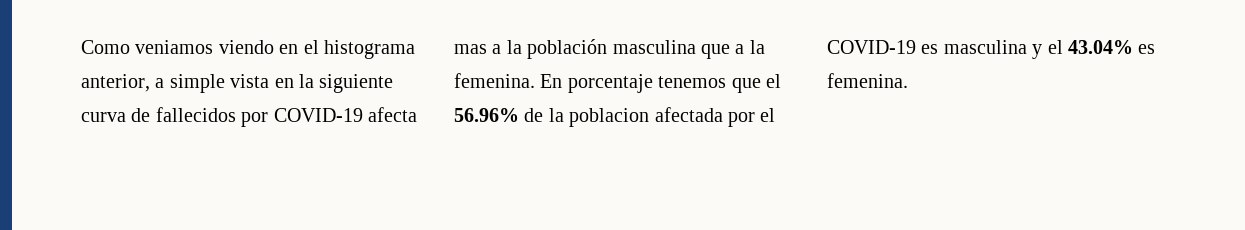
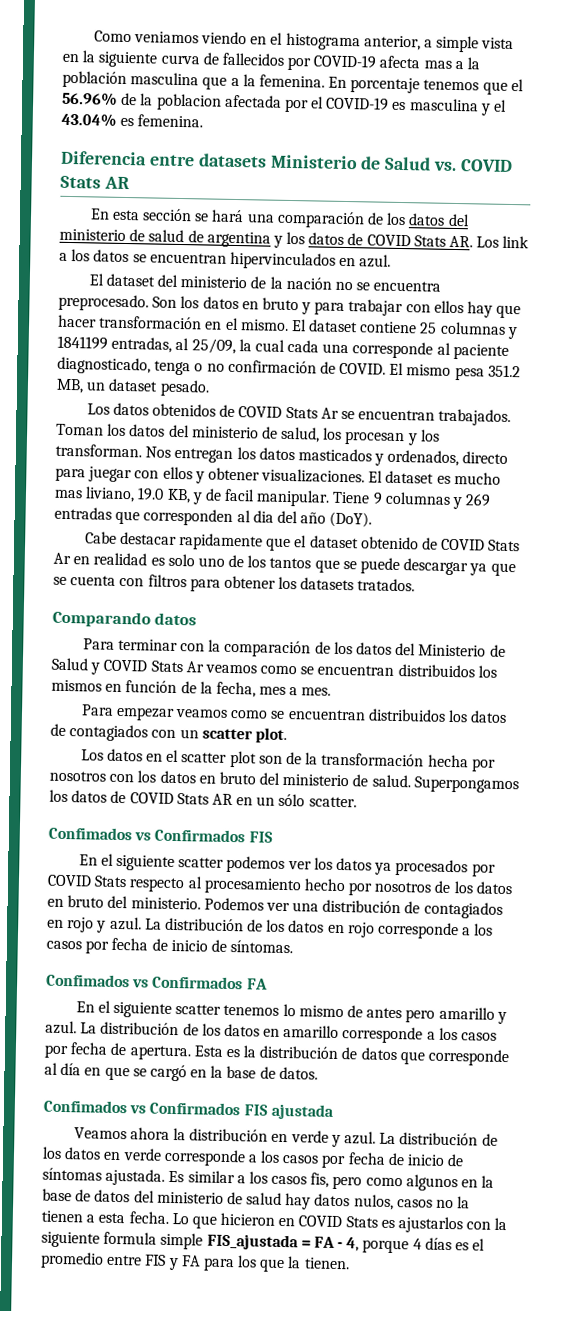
(908, 80) none -> [60,150,514,173] [60,175,130,190] [89,208,470,229] [59,228,530,249] [59,249,392,270] [88,273,442,292] [58,293,522,319] [58,314,518,340] [57,335,509,360] [57,356,521,381] [56,378,210,397] [86,402,512,427] [56,423,440,446] [55,443,509,467] [55,466,501,485] [54,486,492,510] [54,506,373,528] [84,531,521,552] [53,552,516,577] [53,574,416,592] [52,610,198,628] [82,638,506,658] [51,657,497,678] [51,679,332,698] [80,704,508,724] [50,723,287,744] [80,748,496,772] [49,770,519,794] [49,789,357,808] [48,826,273,843] [78,853,496,877] [47,874,513,896] [47,895,503,919] [47,916,494,940] [46,937,294,954] [46,973,268,990] [75,1000,507,1025] [45,1020,498,1044] [44,1042,510,1067] [44,1062,318,1082] [43,1099,334,1120] [73,1127,498,1148] [42,1146,465,1169] [42,1167,495,1192] [42,1188,471,1211] [41,1210,508,1234] [41,1231,486,1254] [40,1251,350,1273] // Diferencia entre datasets Ministerio de Salud vs. COVID Stats AR // En esta sección se hará una comparación de los datos del ministerio de salud de argentina y los datos de COVID Stats AR. Los link a los datos se encuentran hipervinculados en azul. // El dataset del ministerio de la nación no se encuentra preprocesado. Son los datos en bruto y para trabajar con ellos hay que hacer transformación en el mismo. El dataset contiene 25 columnas y 1841199 entradas, al 25/09, la cual cada una corresponde al paciente diagnosticado, tenga o no confirmación de COVID. El mismo pesa 351.2 MB, un dataset pesado. // Los datos obtenidos de COVID Stats Ar se encuentran trabajados. Toman los datos del ministerio de salud, los procesan y los transforman. Nos entregan los datos masticados y ordenados, directo para juegar con ellos y obtener visualizaciones. El dataset es mucho mas liviano, 19.0 KB, y de facil manipular. Tiene 9 columnas y 269 entradas que corresponden al dia del año (DoY). // Cabe destacar rapidamente que el dataset obtenido de COVID Stats Ar en realidad es solo uno de los tantos que se puede descargar ya que se cuenta con filtros para obtener los datasets tratados. // Comparando datos // Para terminar con la comparación de los datos del Ministerio de Salud y COVID Stats Ar veamos como se encuentran distribuidos los mismos en función de la fecha, mes a mes. // Para empezar veamos como se encuentran distribuidos los datos de contagiados con un scatter plot. // Los datos en el scatter plot son de la transformación hecha por nosotros con los datos en bruto del ministerio de salud. Superpongamos los datos de COVID Stats AR en un sólo scatter. // Confimados vs Confirmados FIS // En el siguiente scatter podemos ver los datos ya procesados por COVID Stats respecto al procesamiento hecho por nosotros de los datos en bruto del ministerio. Podemos ver una distribución de contagiados en rojo y azul. La distribución de los datos en rojo corresponde a los casos por fecha de inicio de síntomas. // Confimados vs Confirmados FA // En el siguiente scatter tenemos lo mismo de antes pero amarillo y azul. La distribución de los datos en amarillo corresponde a los casos por fecha de apertura. Esta es la distribución de datos que corresponde al día en que se cargó en la base de datos. // Confimados vs Confirmados FIS ajustada // Veamos ahora la distribución en verde y azul. La distribución de los datos en verde corresponde a los casos por fecha de inicio de síntomas ajustada. Es similar a los casos fis, pero como algunos en la base de datos del ministerio de salud hay datos nulos, casos no la tienen a esta fecha. Lo que hicieron en COVID Stats es ajustarlos con la siguiente formula simple FIS_ajustada = FA - 4, porque 4 días es el promedio entre FIS y FA para los que la tienen.

